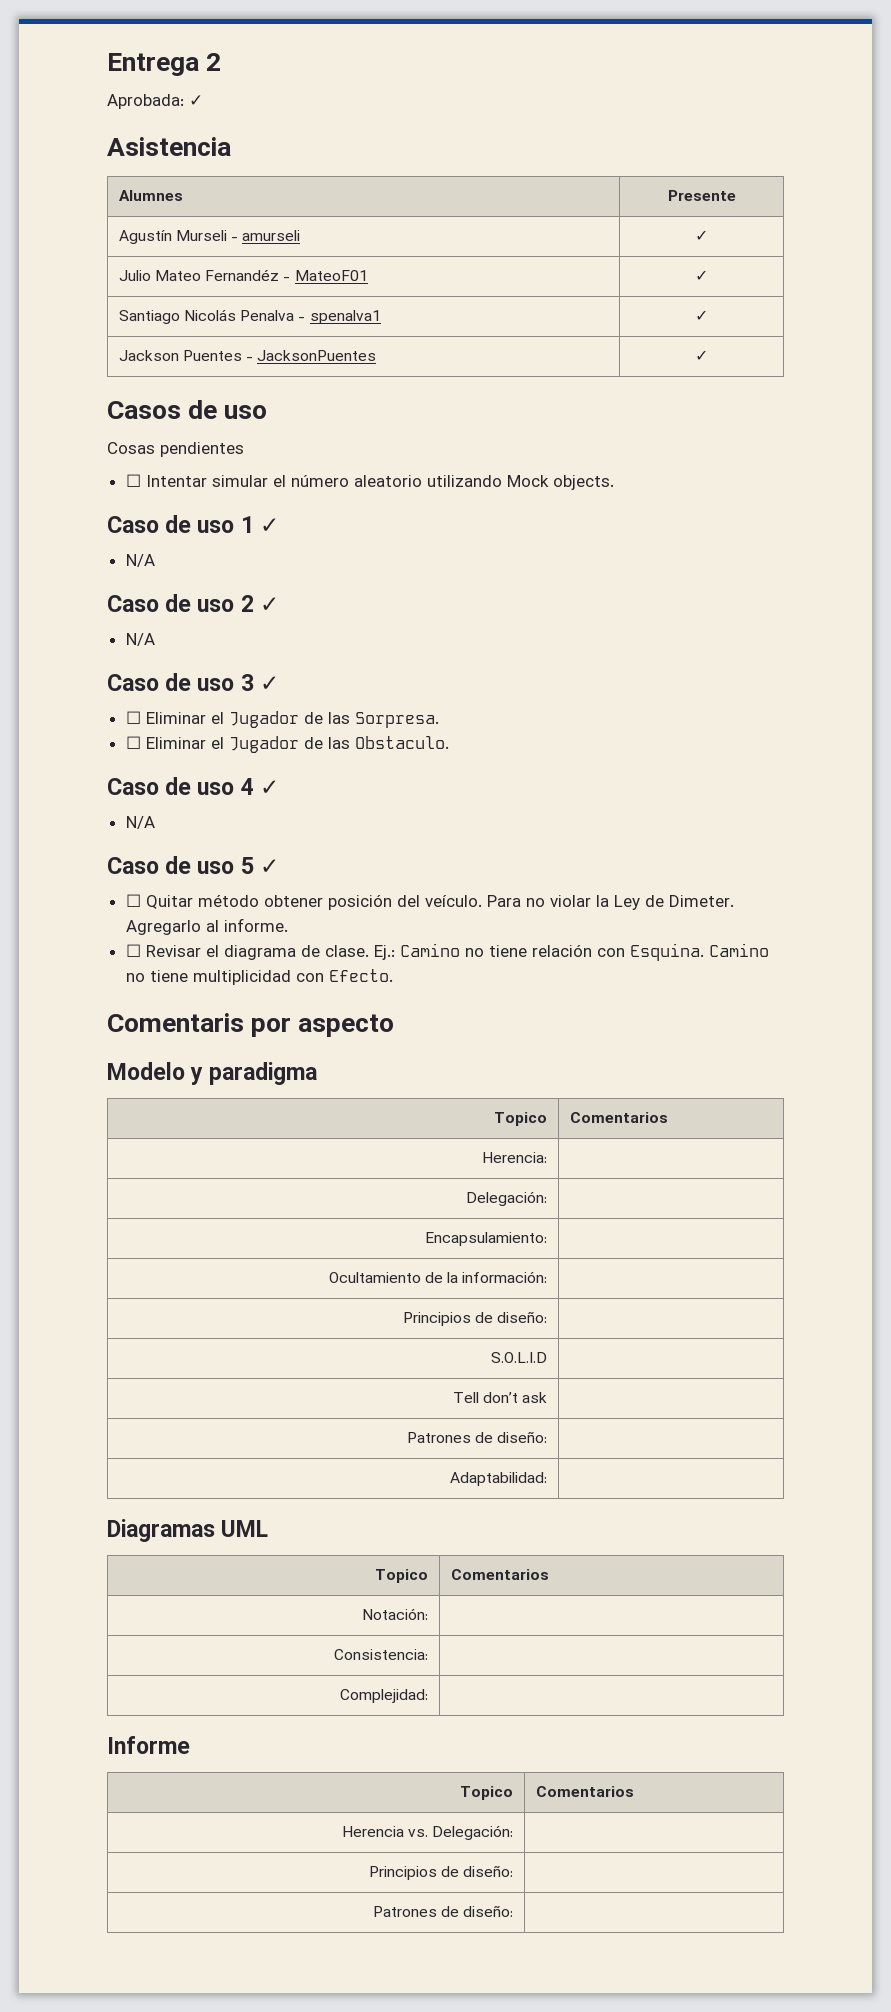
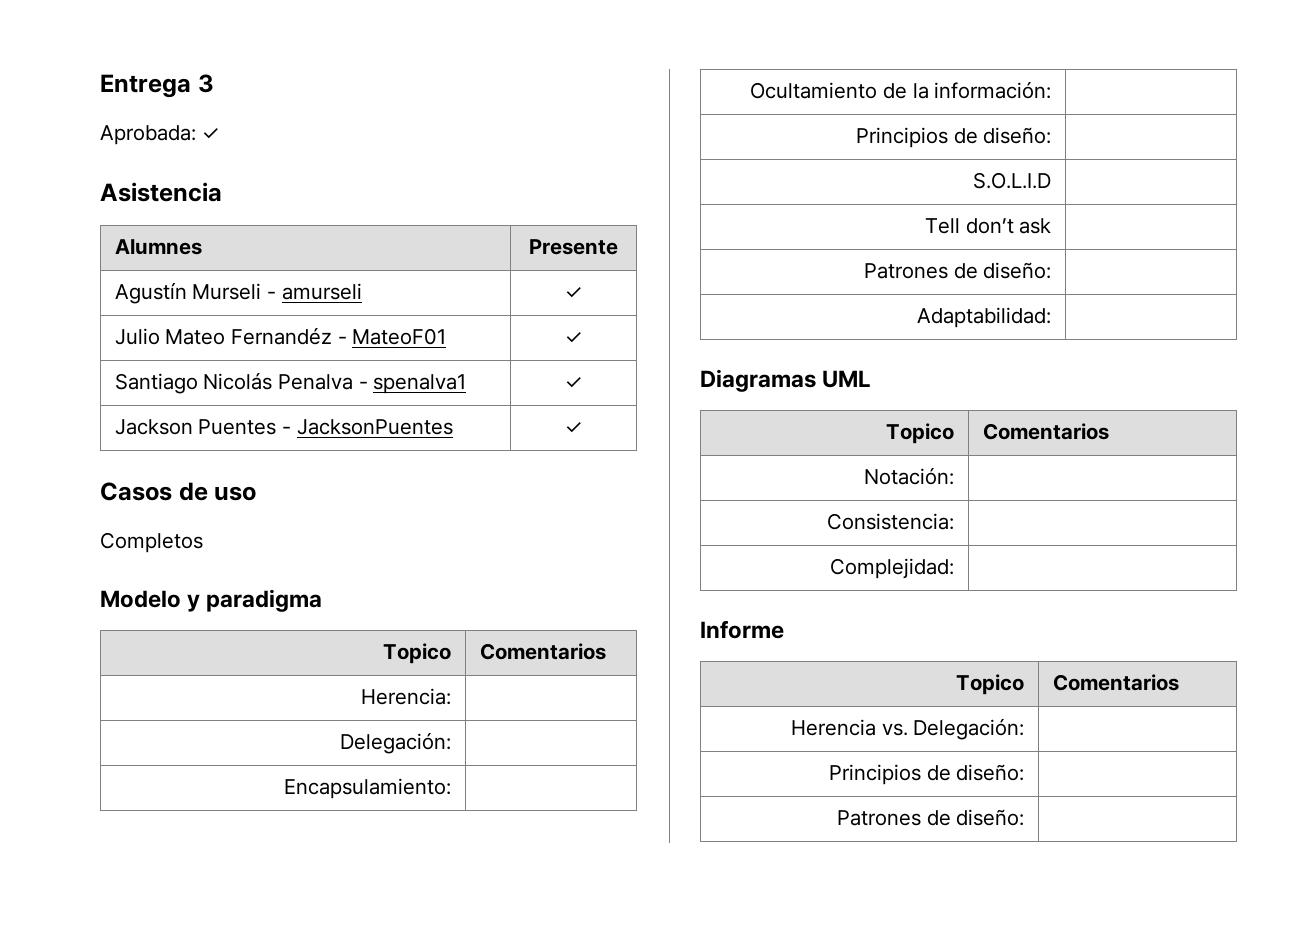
[206,53,222,71] 2 -> [197,74,214,93] 3
[107,442,244,457] [125,474,614,490] [107,515,279,533] [125,554,155,567] [107,594,279,612] [125,633,155,646] [107,673,279,691] [125,711,439,728] [125,736,449,753] [107,777,279,795] [125,816,155,829] [107,856,279,874] [125,894,734,910] [125,918,288,935] [125,943,769,961] [125,969,393,985] [107,1013,395,1037] Cosas pendientes // ☐ Intentar simular el número aleatorio utilizando Mock objects. // Caso de uso 1 ✓ // N/A // Caso de uso 2 ✓ // N/A // Caso de uso 3 ✓ // ☐ Eliminar el Jugador de las Sorpresa. // ☐ Eliminar el Jugador de las Obstaculo. // Caso de uso 4 ✓ // N/A // Caso de uso 5 ✓ // ☐ Quitar método obtener posición del veículo. Para no violar la Ley de Dimeter. Agregarlo al informe. // ☐ Revisar el diagrama de clase. Ej.: Camino no tiene relación con Esquina. Camino no tiene multiplicidad con Efecto. // Comentaris por aspecto -> [100,532,203,553] Completos

